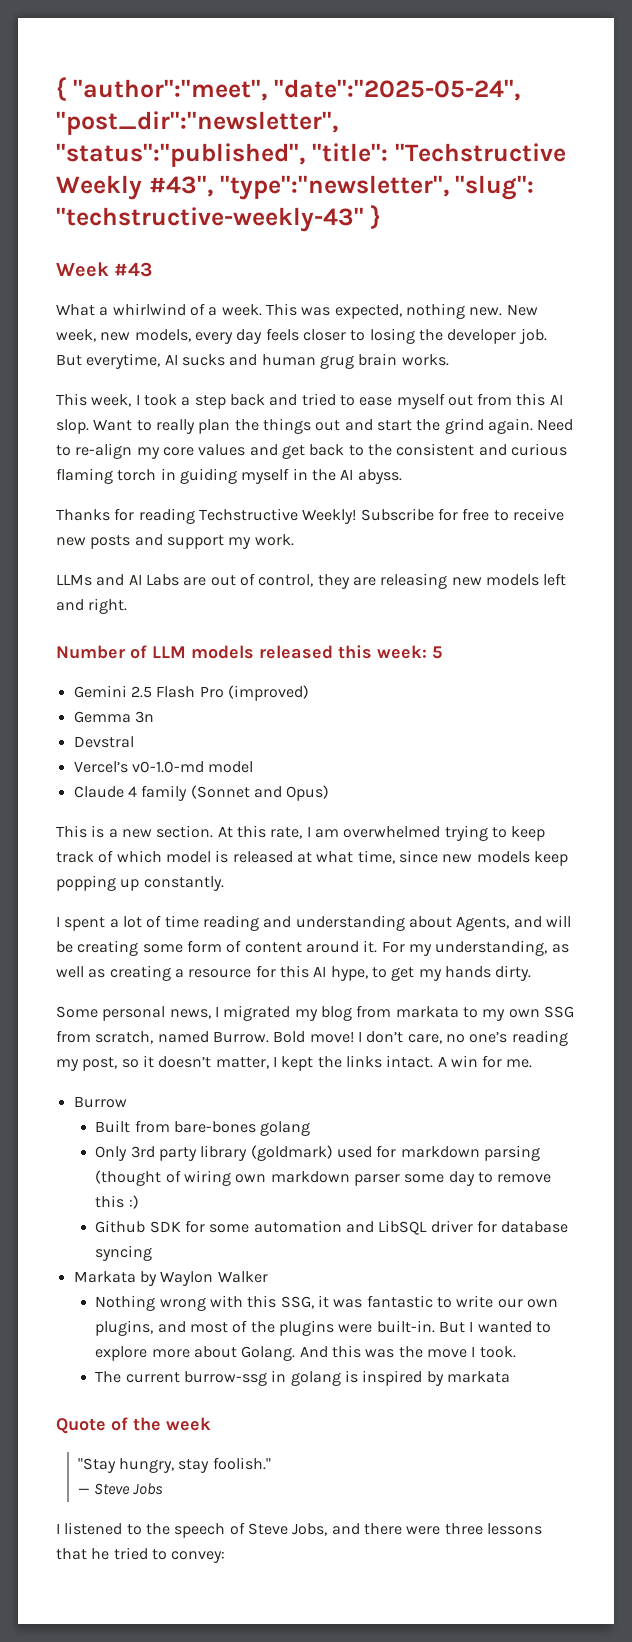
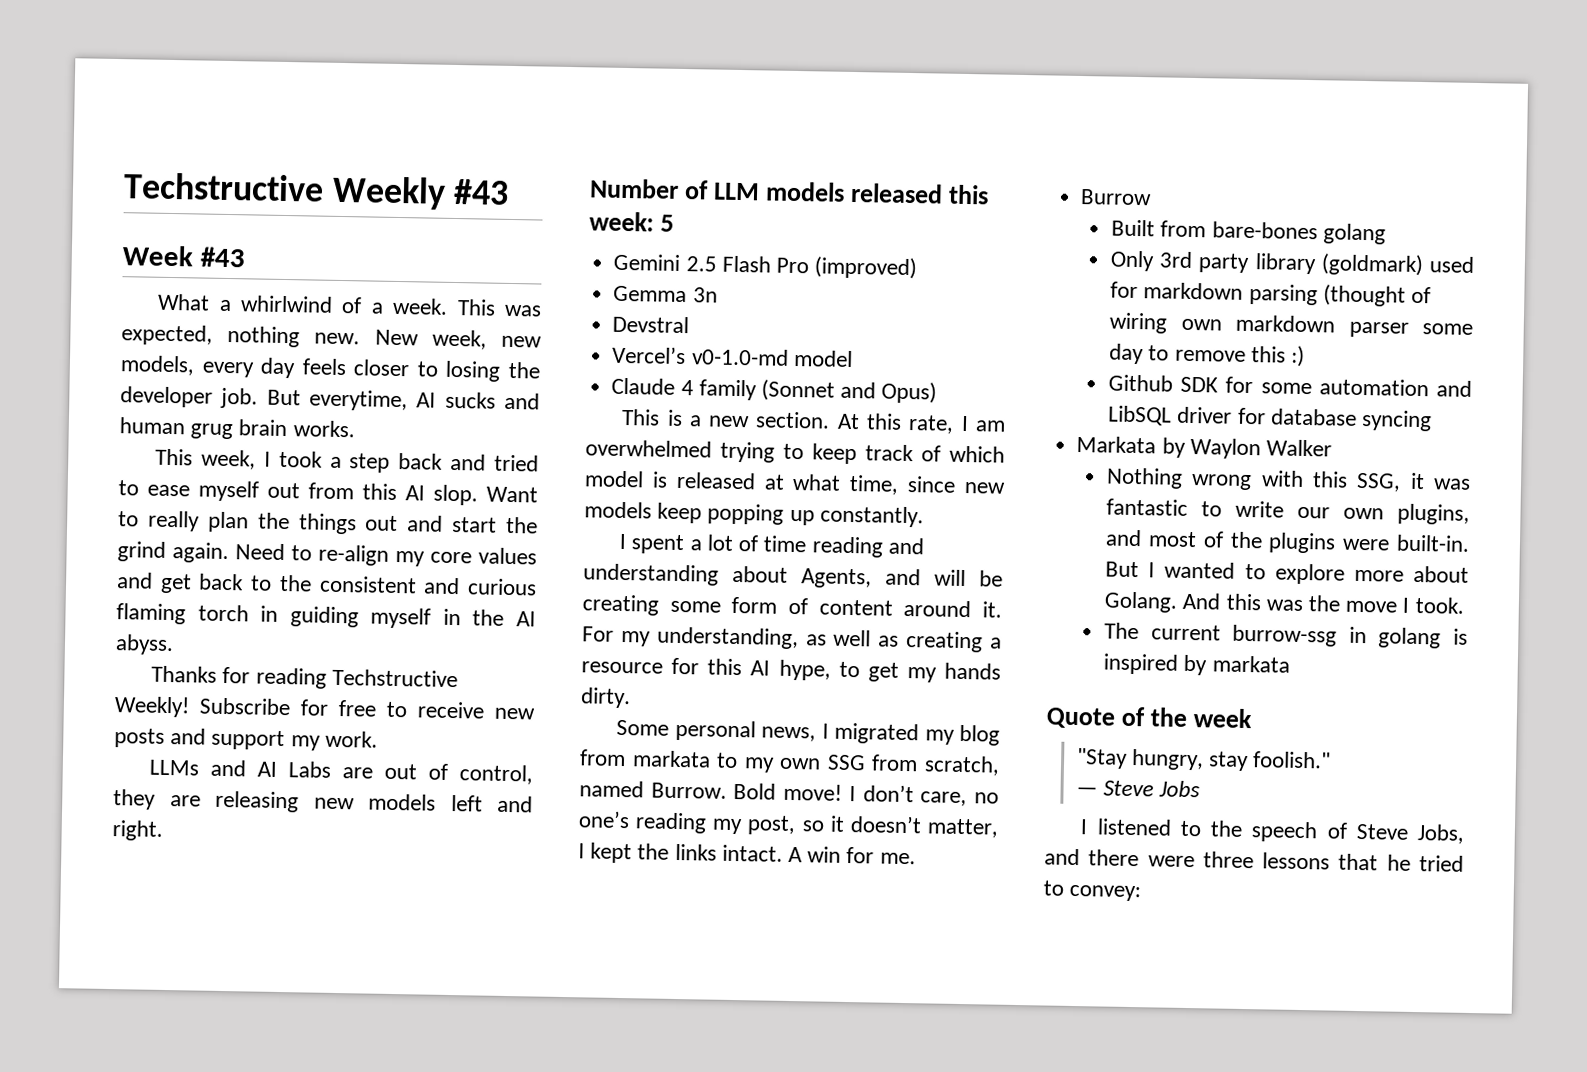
[56,77,520,101] [56,111,338,135] [56,143,566,167] [56,175,535,200] [56,205,381,232] { "author":"meet", "date":"2025-05-24", "post_dir":"newsletter", "status":"published", "title": "Techstructive Weekly #43", "type":"newsletter", "slug": "techstructive-weekly-43" } -> [123,172,510,210] Techstructive Weekly #43

